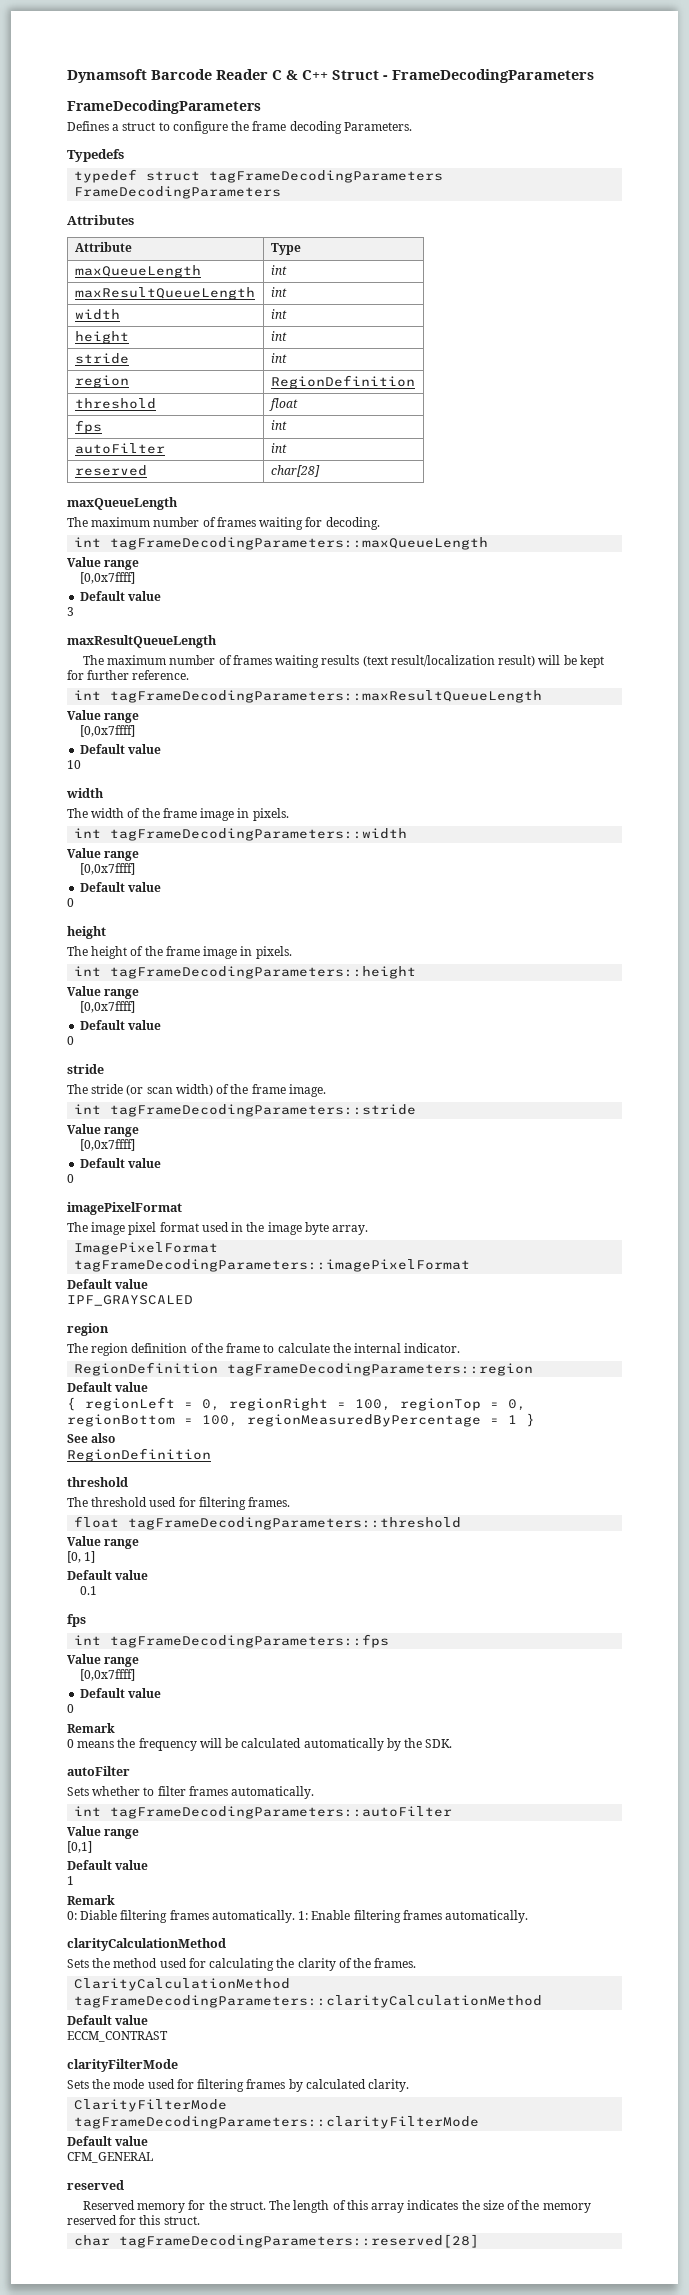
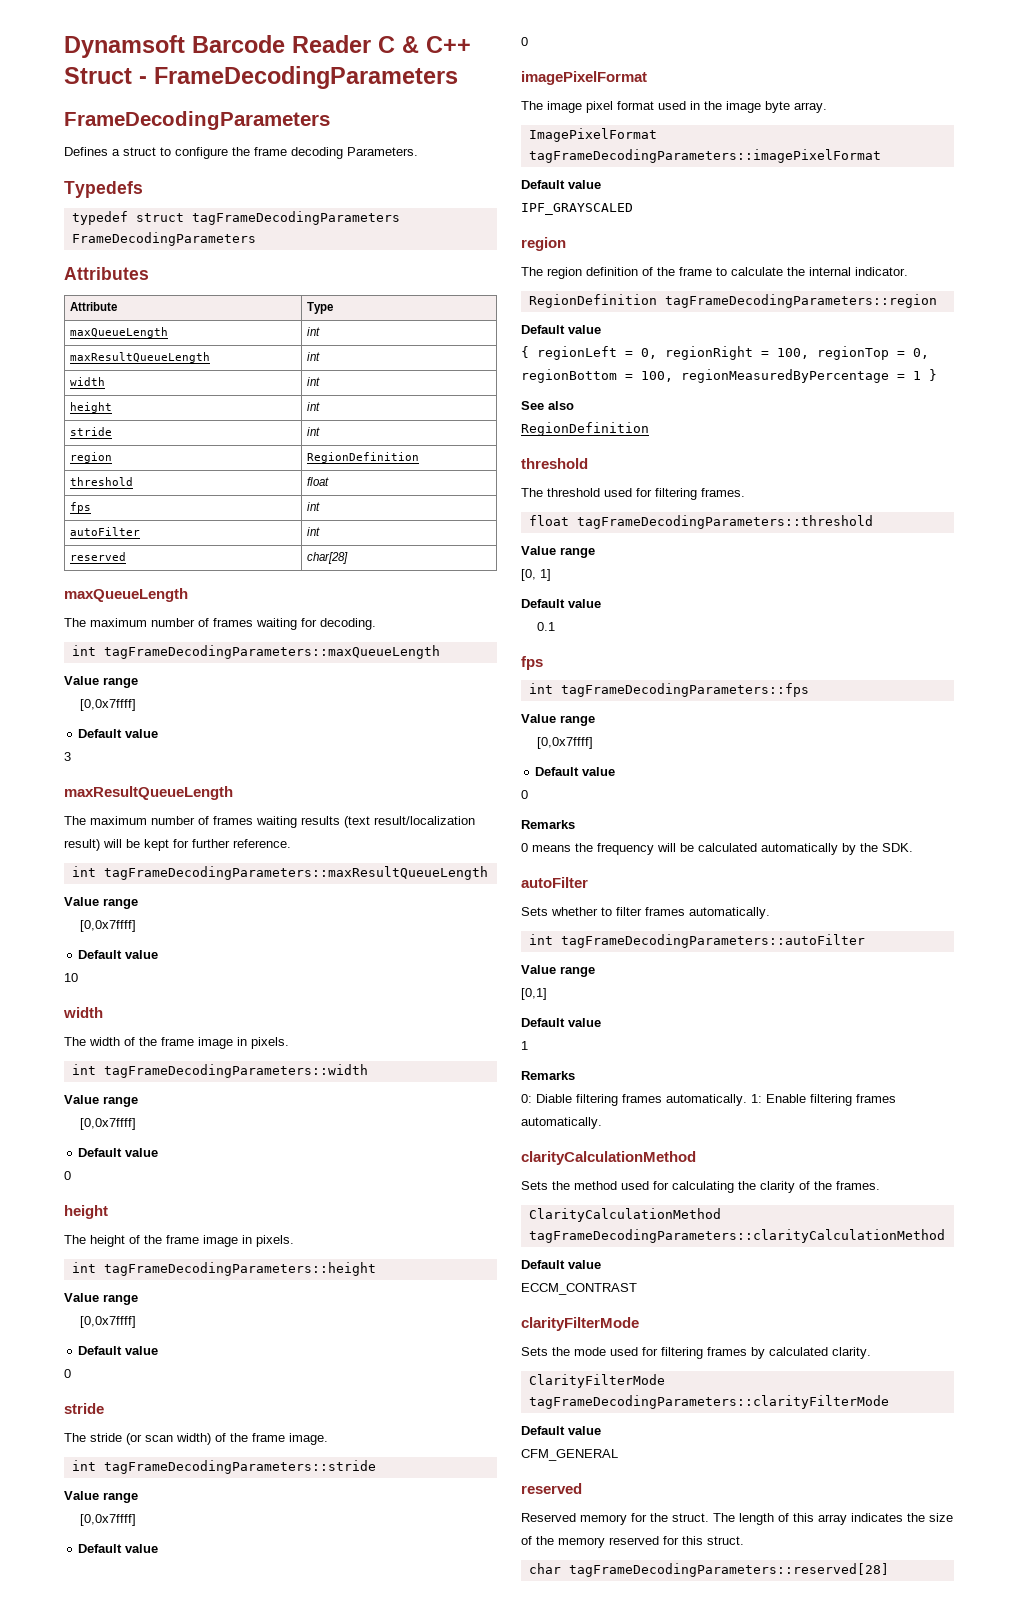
[67,1723,115,1733] Remark -> [521,820,575,829] Remarks
[67,1895,115,1905] Remark -> [521,1071,575,1080] Remarks

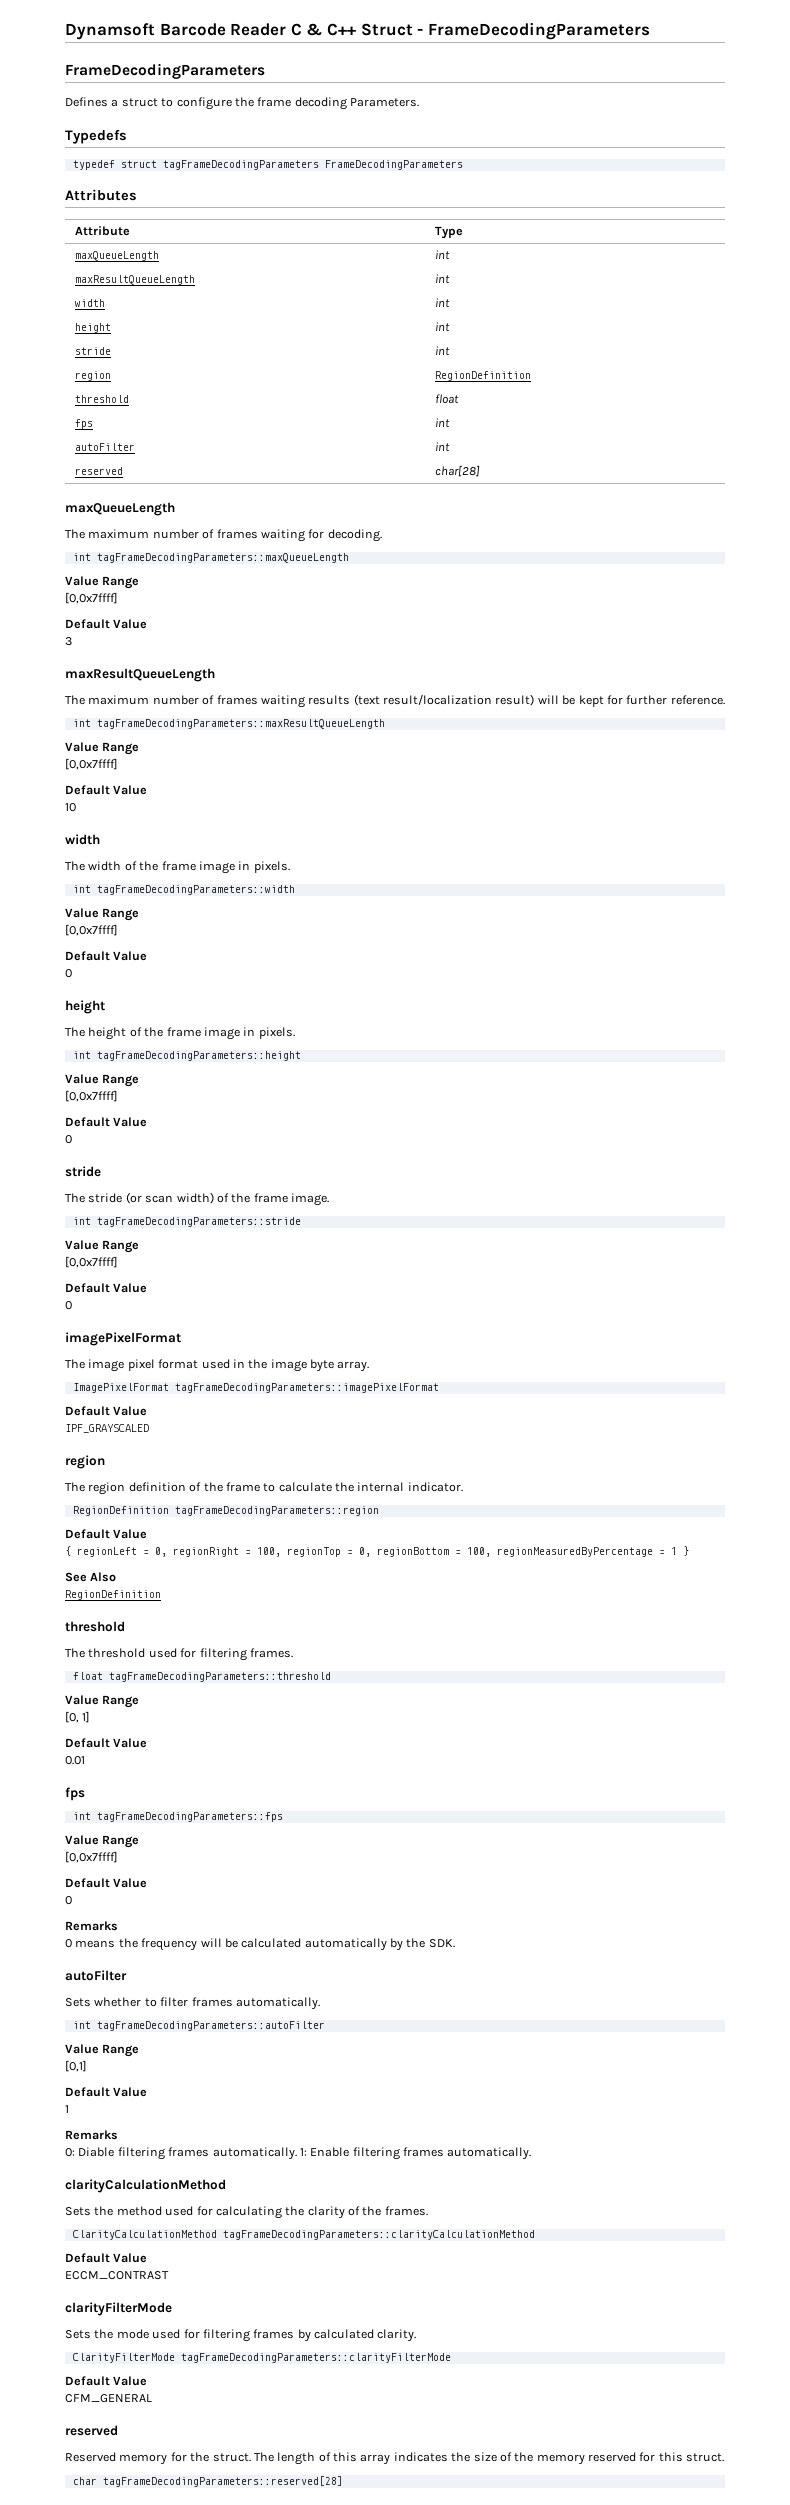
[103,677,138,688] [79,699,136,711] [78,729,159,738] range // [0,0x7ffff] // Default value -> [102,576,140,589] [65,592,118,604] [65,619,148,629] Range // [0,0x7ffff] // Default Value
[103,898,138,909] [79,920,136,932] [78,950,159,959] range // [0,0x7ffff] // Default value -> [102,742,140,755] [65,758,118,770] [65,785,148,795] Range // [0,0x7ffff] // Default Value
[103,1096,138,1107] [79,1118,136,1130] [78,1148,159,1157] range // [0,0x7ffff] // Default value -> [102,908,140,921] [65,924,118,936] [65,951,148,961] Range // [0,0x7ffff] // Default Value
[103,1294,138,1305] [79,1316,136,1328] [78,1346,159,1355] range // [0,0x7ffff] // Default value -> [102,1074,140,1087] [65,1090,118,1102] [65,1117,148,1127] Range // [0,0x7ffff] // Default Value
[103,1492,138,1503] [79,1514,136,1526] [78,1544,159,1553] range // [0,0x7ffff] // Default value -> [102,1240,140,1253] [65,1256,118,1268] [65,1283,148,1293] Range // [0,0x7ffff] // Default Value
[568,180,601,189] value -> [113,1406,148,1416] Value
[568,325,601,334] value -> [113,1529,148,1539] Value
[548,401,574,410] also -> [90,1572,117,1582] Also
[560,547,595,558] range -> [102,1695,140,1708] Range
[568,599,601,608] [536,622,555,631] value // 0.1 -> [113,1738,148,1748] [65,1756,85,1765] Value // 0.01
[560,715,595,726] [536,737,593,749] [535,767,616,776] range // [0,0x7ffff] // Default value -> [102,1835,140,1848] [65,1851,118,1863] [65,1878,148,1888] Range // [0,0x7ffff] // Default Value
[560,966,595,977] range -> [102,2044,140,2057] Range
[568,1018,601,1027] value -> [113,2087,148,2097] Value
[568,1260,601,1269] value -> [113,2253,148,2263] Value
[568,1426,601,1435] value -> [113,2376,148,2386] Value

